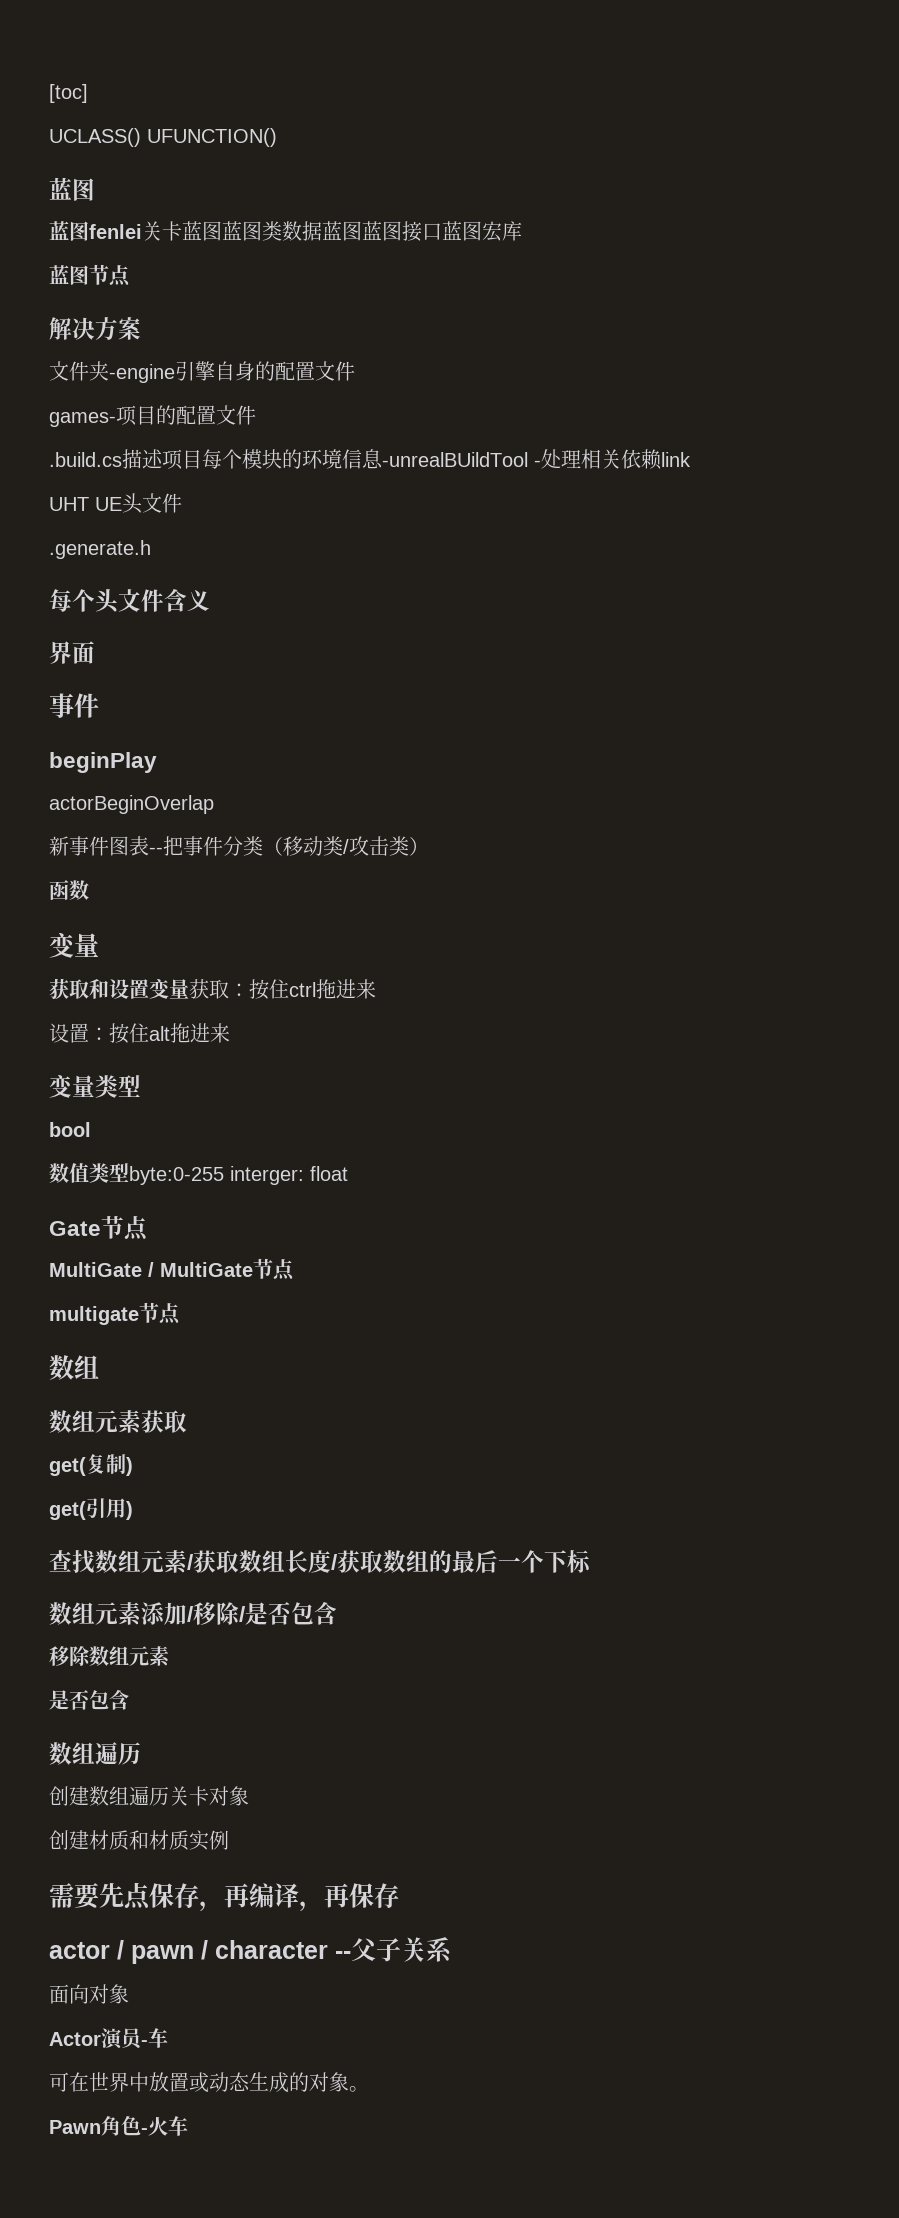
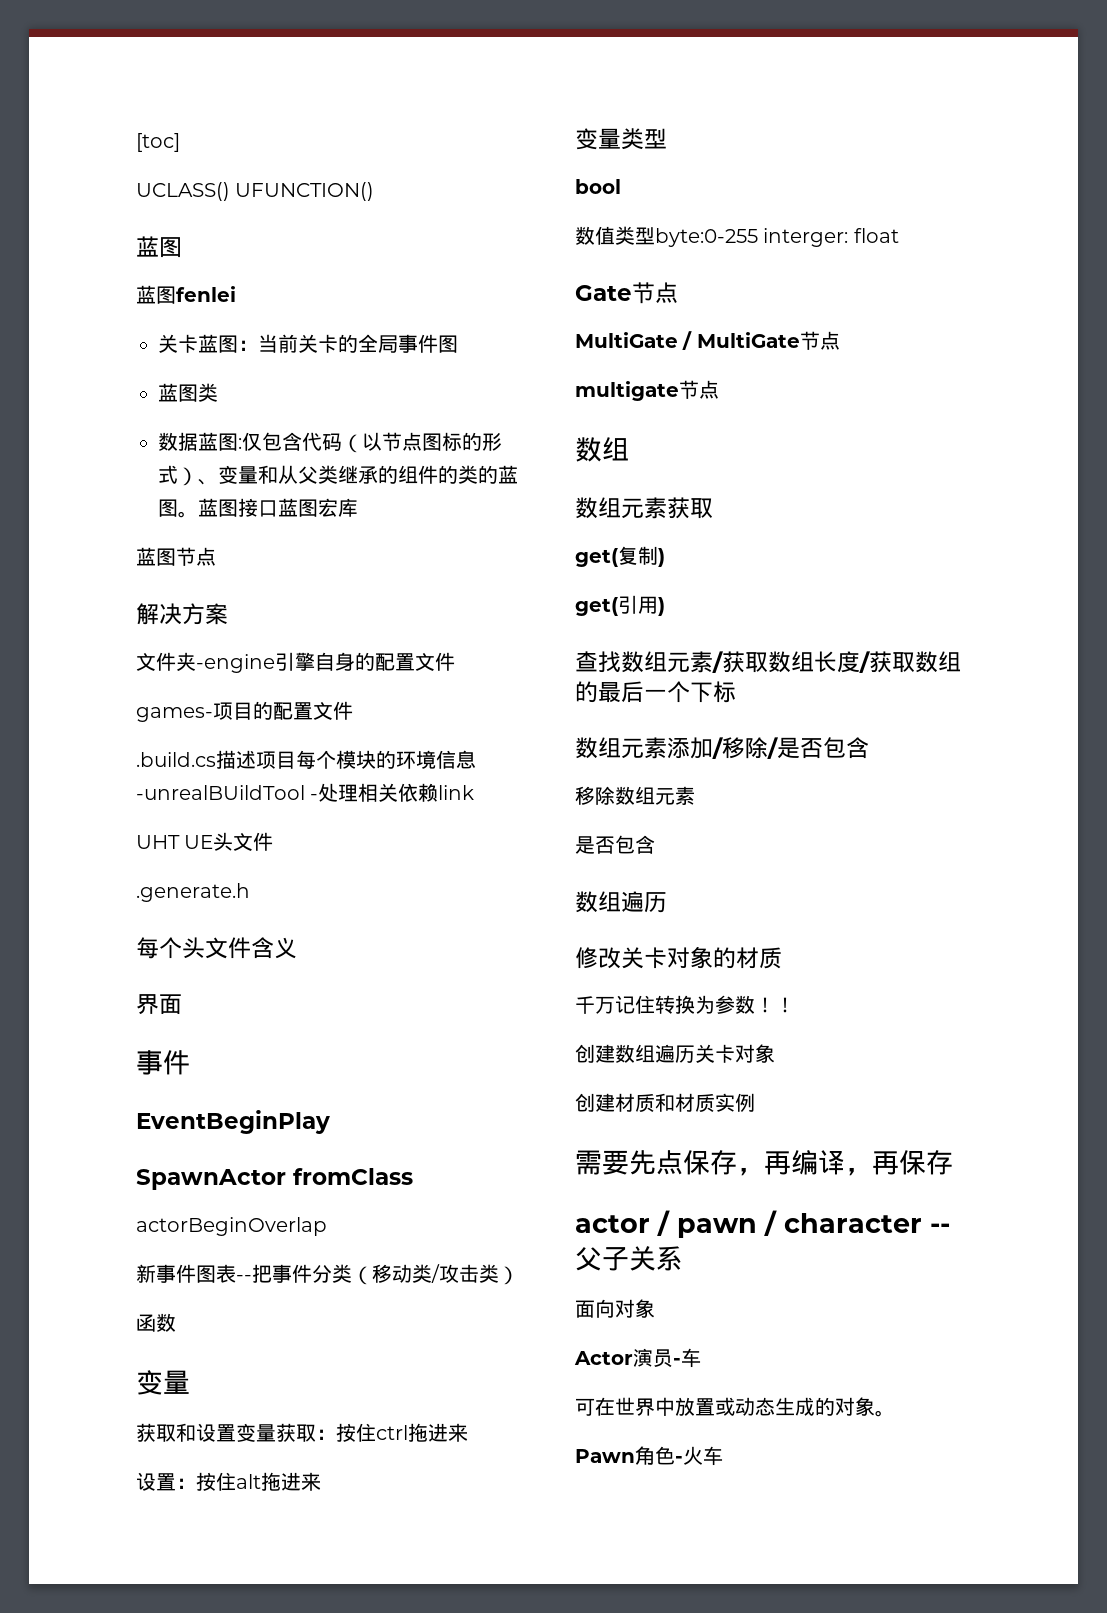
(142, 231) none -> (236, 294) //
(222, 231) none -> [238,334,458,353] ：当前关卡的全局事件图 //
(282, 231) none -> (218, 392) //
(362, 231) none -> [238,432,502,453] [158,465,518,486] [158,499,198,518] :仅包含代码（以节点图标的形式）、变量和从父类继承的组件的类的蓝图。
[49,752,157,773] beginPlay -> [136,1110,330,1134] [136,1168,413,1190] EventBeginPlay // SpawnActor fromClass
(141, 1753) none -> [575,946,782,969] [575,995,795,1014] // 修改关卡对象的材质 // 千万记住转换为参数！！

